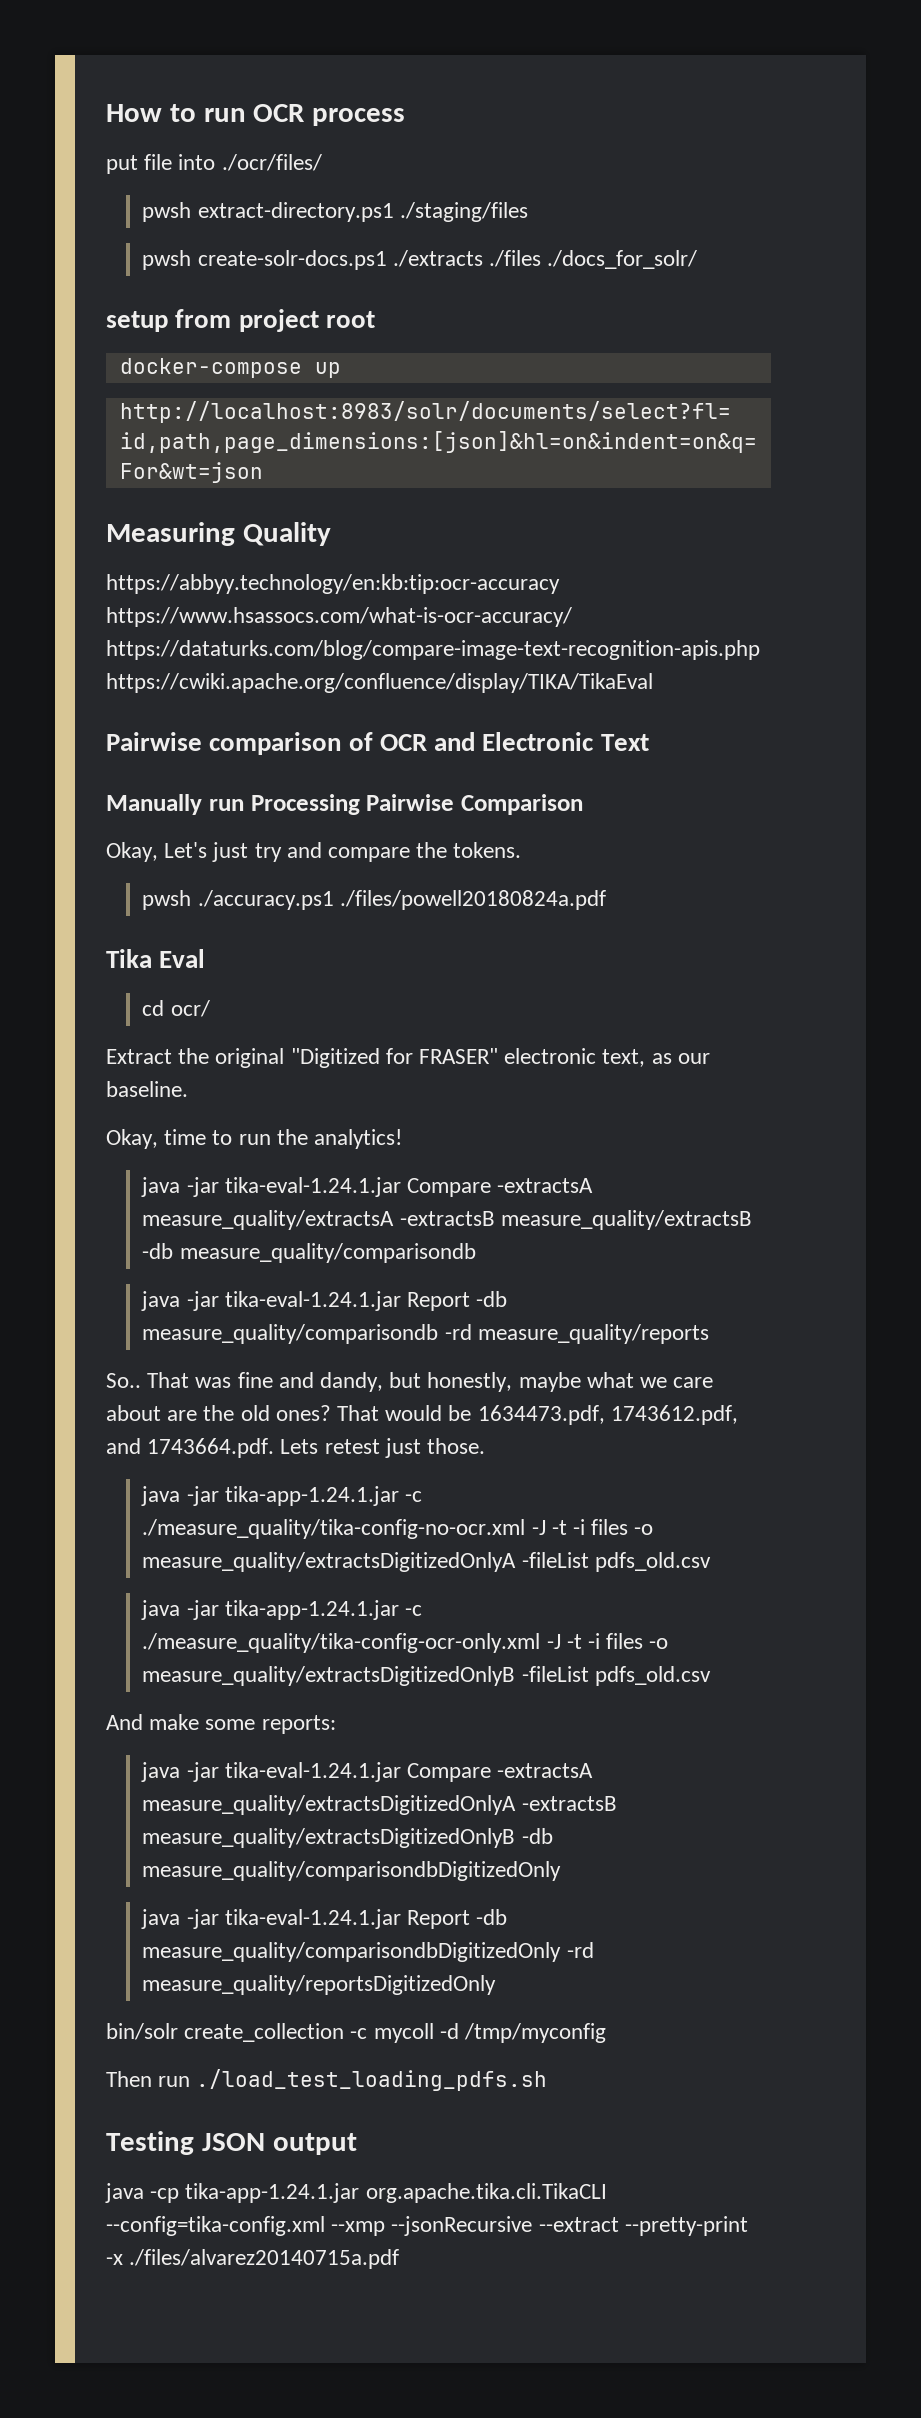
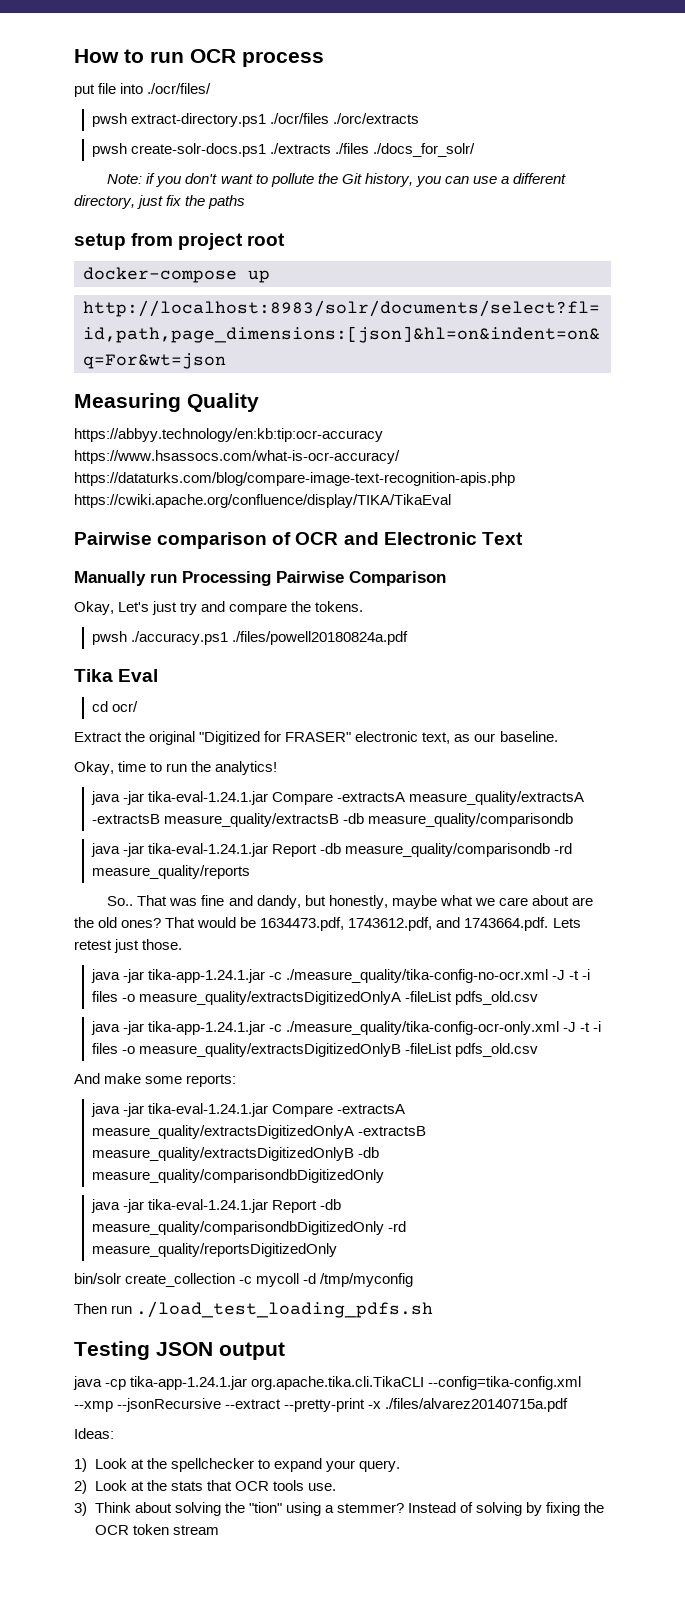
[399,202,528,222] ./staging/files -> [270,113,420,124] ./ocr/files ./orc/extracts
(698, 259) none -> [107,173,567,187] [74,195,246,209] // Note: if you don't want to pollute the Git history, you can use a different directory, just fix the paths
(400, 2259) none -> [74,1428,114,1439] [74,1458,400,1472] [74,1480,336,1494] [74,1502,605,1516] [94,1524,219,1535] // Ideas: // 1) Look at the spellchecker to expand your query. // 2) Look at the stats that OCR tools use. // 3) Think about solving the "tion" using a stemmer? Instead of solving by fixing the OCR token stream

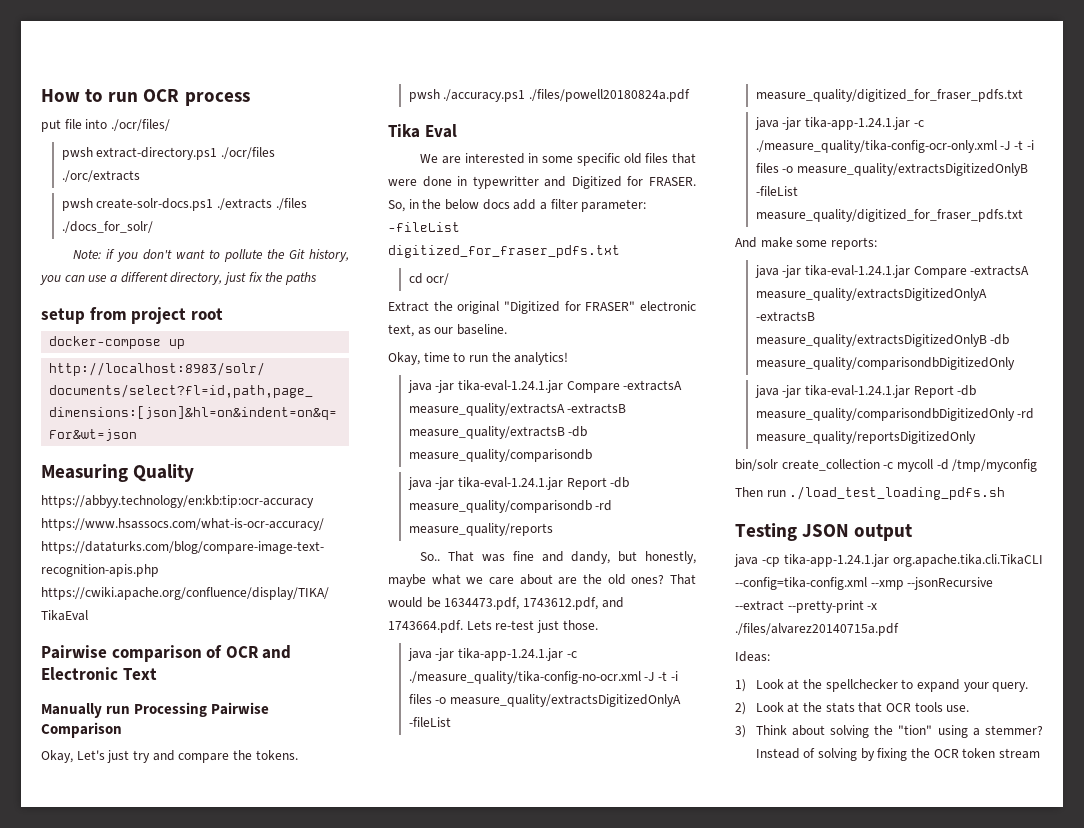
(159, 675) none -> [420,153,696,166] [388,176,696,189] [388,199,647,212] [388,222,460,232] [388,245,620,258] // We are interested in some specific old files that were done in typewritter and Digitized for FRASER. So, in the below docs add a filter parameter: -fileList digitized_for_fraser_pdfs.txt
[74,940,112,950] retest -> [495,620,535,630] re-test
[455,991,539,1005] pdfs_old.csv -> [755,89,1023,102] measure_quality/digitized_for_fraser_pdfs.txt
[455,1043,539,1057] pdfs_old.csv -> [755,209,1023,222] measure_quality/digitized_for_fraser_pdfs.txt

